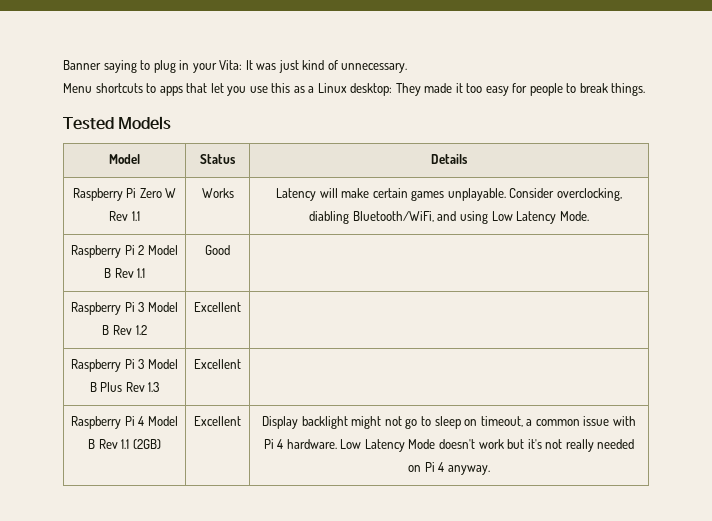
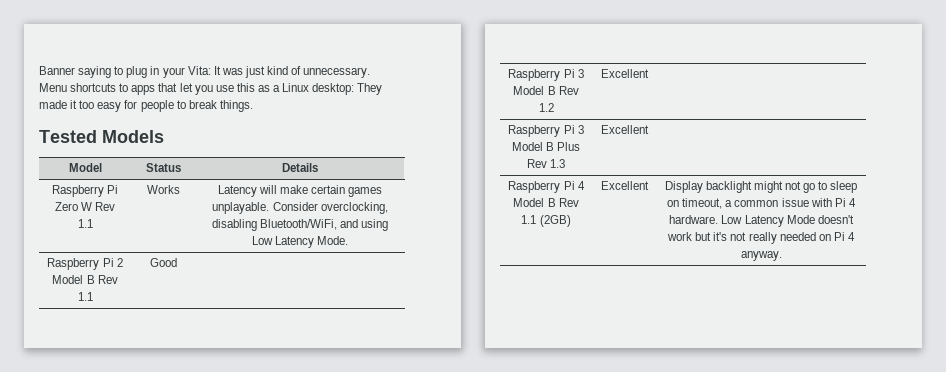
[309,211,350,224] diabling -> [211,219,257,231] disabling

